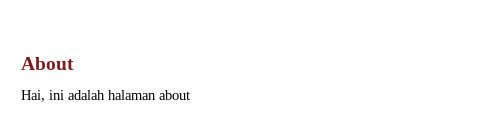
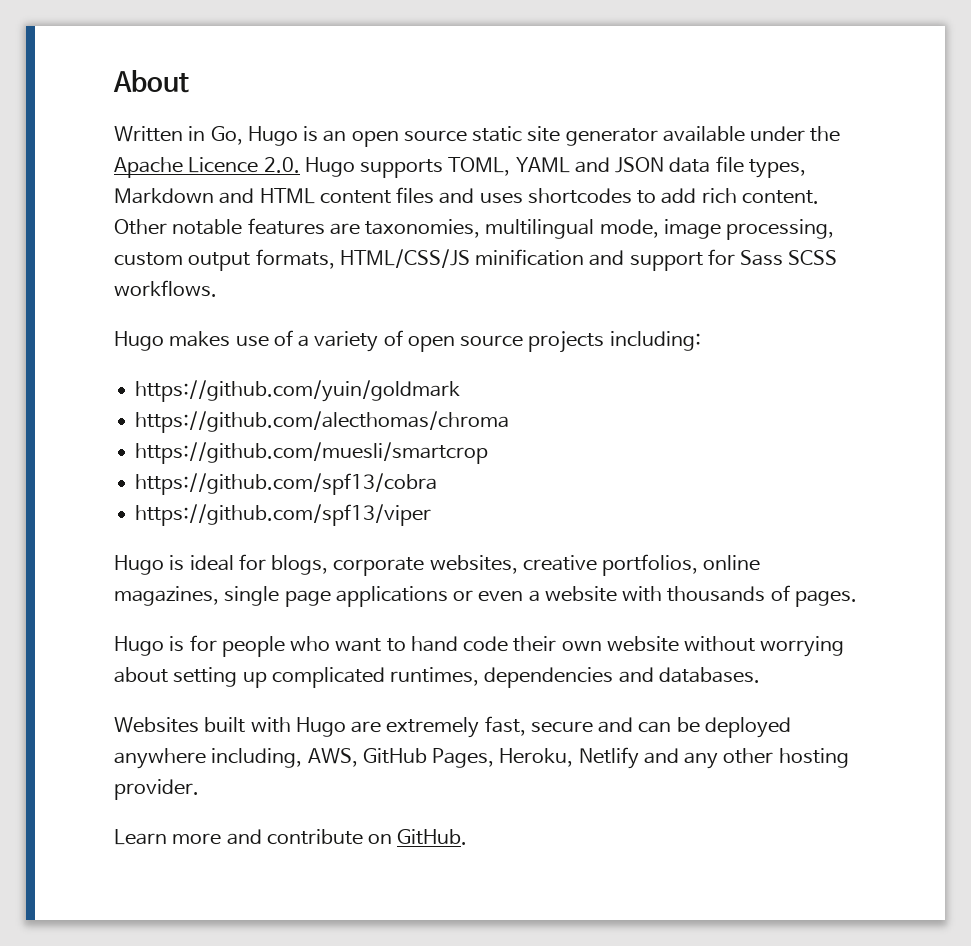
[21,90,190,102] Hai, ini adalah halaman about -> [114,126,841,147] [114,156,806,178] [114,187,819,204] [114,218,835,240] [114,249,838,271] [114,280,217,297] [114,330,701,353] [135,380,461,402] [135,411,510,433] [135,442,489,464] [135,473,438,495] [135,504,432,526] [114,554,761,576] [114,585,857,607] [114,635,845,657] [114,667,760,688] [114,716,791,738] [114,747,849,769] [114,779,199,800] [114,829,468,845] Written in Go, Hugo is an open source static site generator available under the Apache Licence 2.0. Hugo supports TOML, YAML and JSON data file types, Markdown and HTML content files and uses shortcodes to add rich content. Other notable features are taxonomies, multilingual mode, image processing, custom output formats, HTML/CSS/JS minification and support for Sass SCSS workflows. // Hugo makes use of a variety of open source projects including: // https://github.com/yuin/goldmark // https://github.com/alecthomas/chroma // https://github.com/muesli/smartcrop // https://github.com/spf13/cobra // https://github.com/spf13/viper // Hugo is ideal for blogs, corporate websites, creative portfolios, online magazines, single page applications or even a website with thousands of pages. // Hugo is for people who want to hand code their own website without worrying about setting up complicated runtimes, dependencies and databases. // Websites built with Hugo are extremely fast, secure and can be deployed anywhere including, AWS, GitHub Pages, Heroku, Netlify and any other hosting provider. // Learn more and contribute on GitHub.

